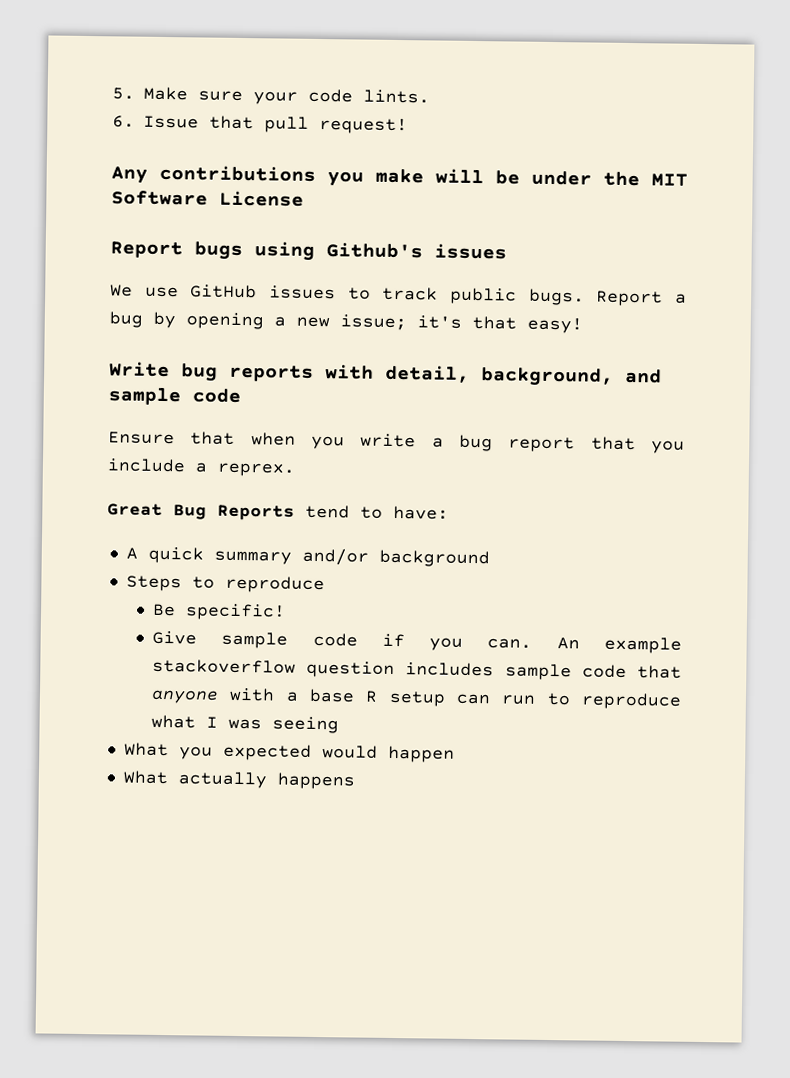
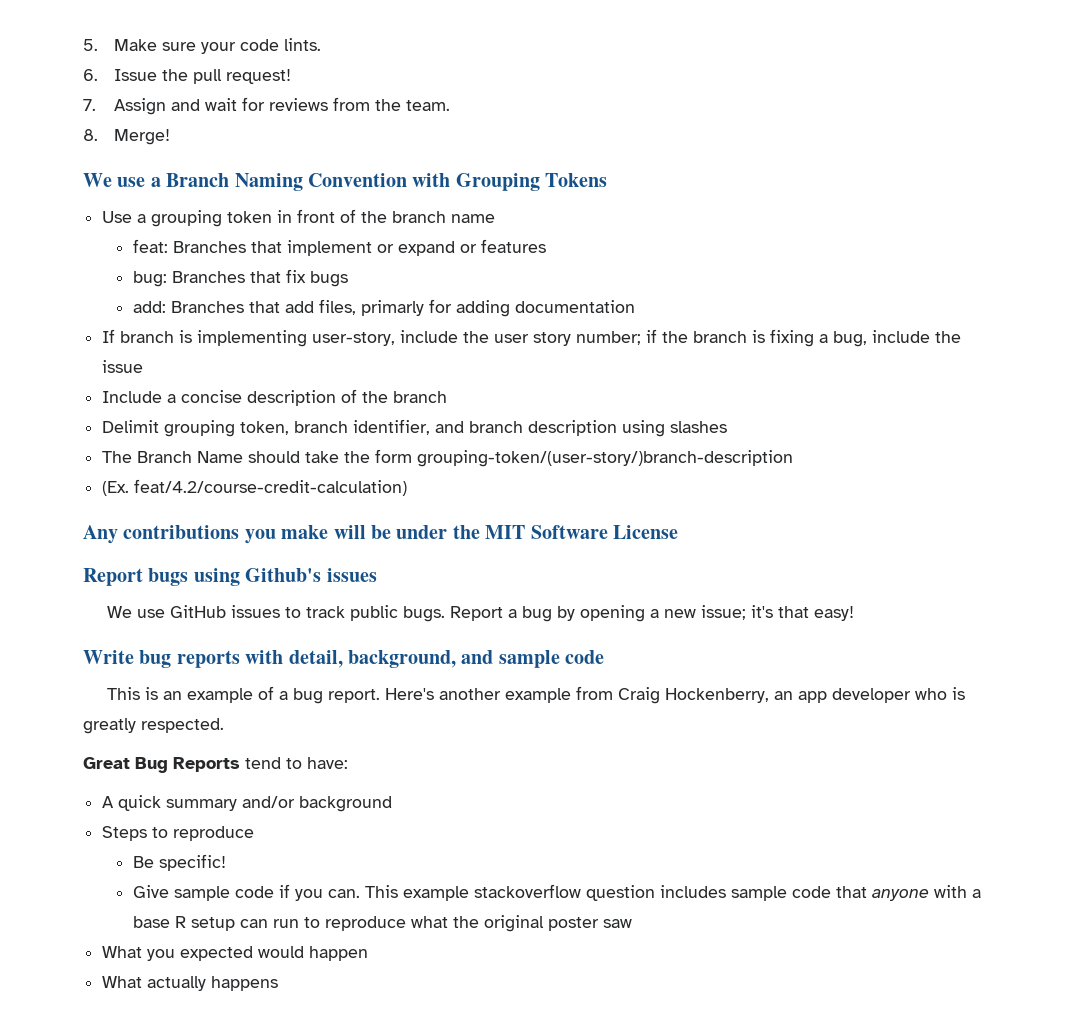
[209,115,254,130] that -> [161,69,188,81] the
(408, 125) none -> [83,97,450,115] [83,129,170,145] [83,173,608,191] [102,209,496,227] [132,239,546,256] [132,269,348,287] [132,299,635,317] [102,329,962,347] [102,360,144,373] [102,389,448,406] [102,419,728,437] [102,449,794,467] [102,479,408,496] // 7. Assign and wait for reviews from the team. // 8. Merge! // We use a Branch Naming Convention with Grouping Tokens // Use a grouping token in front of the branch name // feat: Branches that implement or expand or features // bug: Branches that fix bugs // add: Branches that add files, primarly for adding documentation // If branch is implementing user-story, include the user story number; if the branch is fixing a bug, include the issue // Include a concise description of the branch // Delimit grouping token, branch identifier, and branch description using slashes // The Branch Name should take the form grouping-token/(user-story/)branch-description // (Ex. feat/4.2/course-credit-calculation)
[108,431,685,454] [107,458,295,477] Ensure that when you write a bug report that you include a reprex. -> [107,686,966,704] [83,718,224,734] This is an example of a bug report. Here's another example from Craig Hockenberry, an app developer who is greatly respected.
[556,637,580,650] An -> [364,885,398,898] This
[206,716,340,734] I was seeing -> [452,915,632,932] the original poster saw

